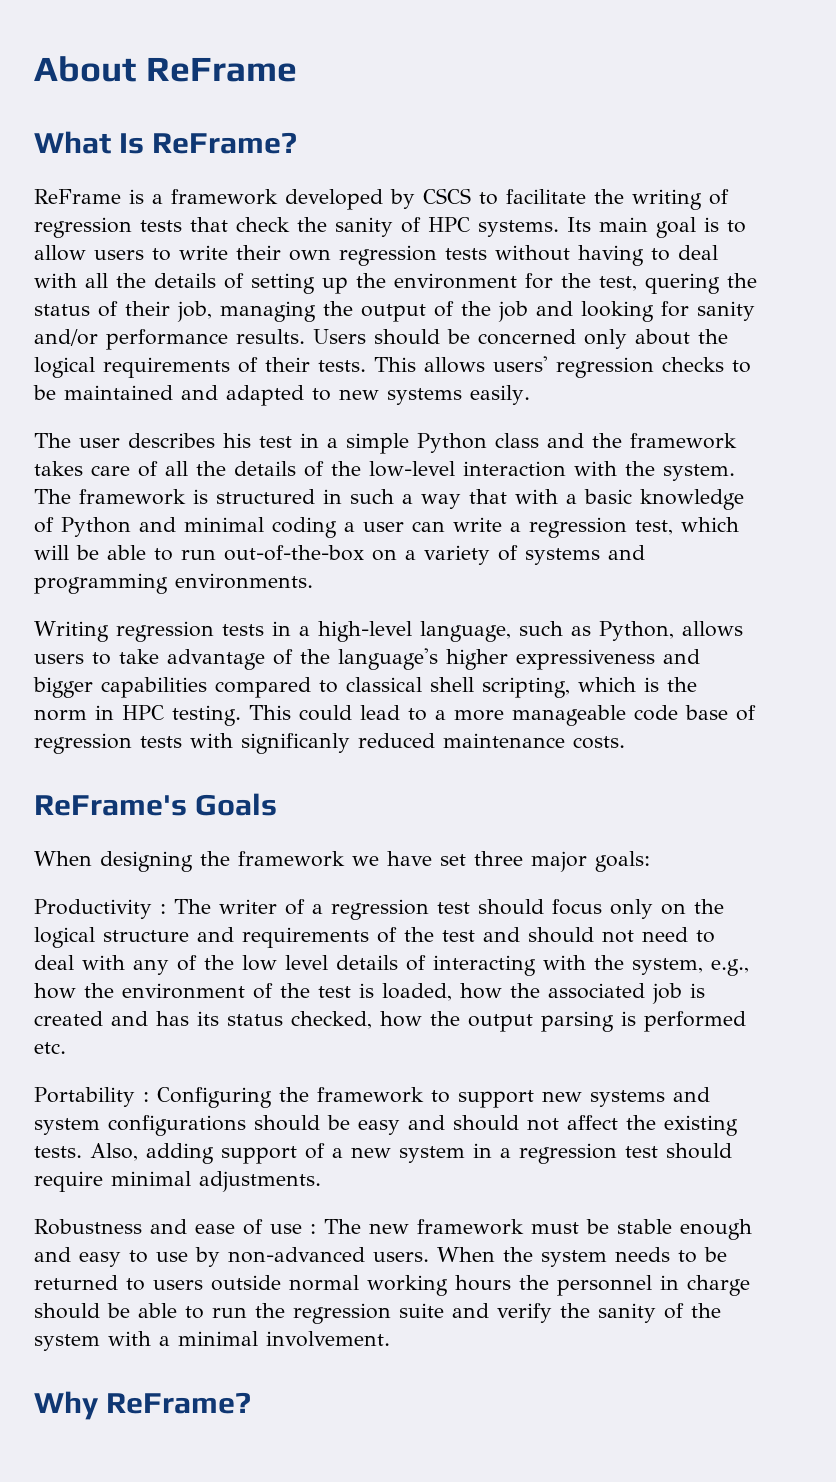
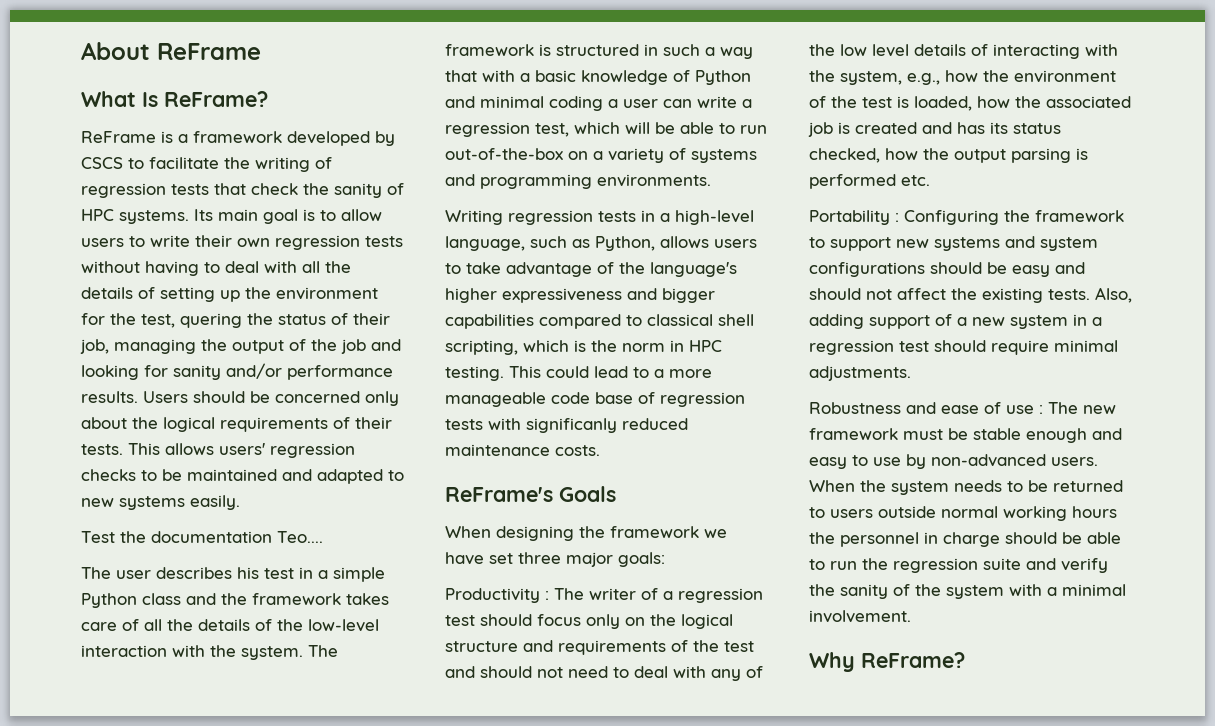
(530, 395) none -> [81,531,323,543] // Test the documentation Teo....

